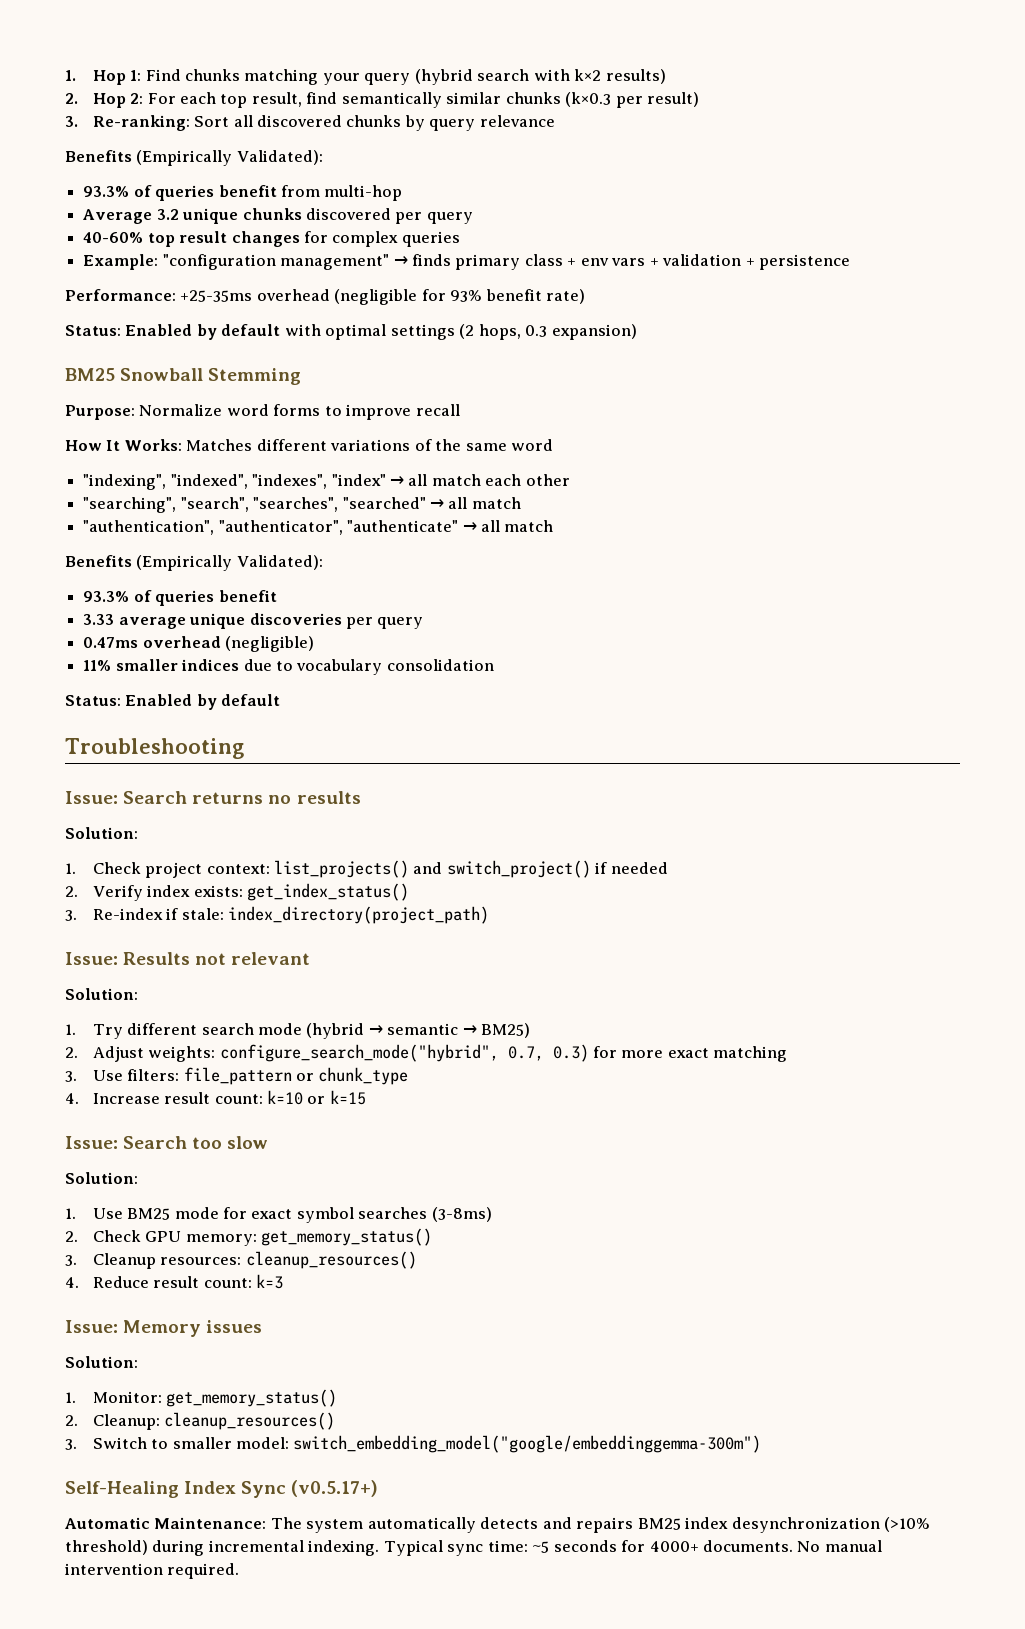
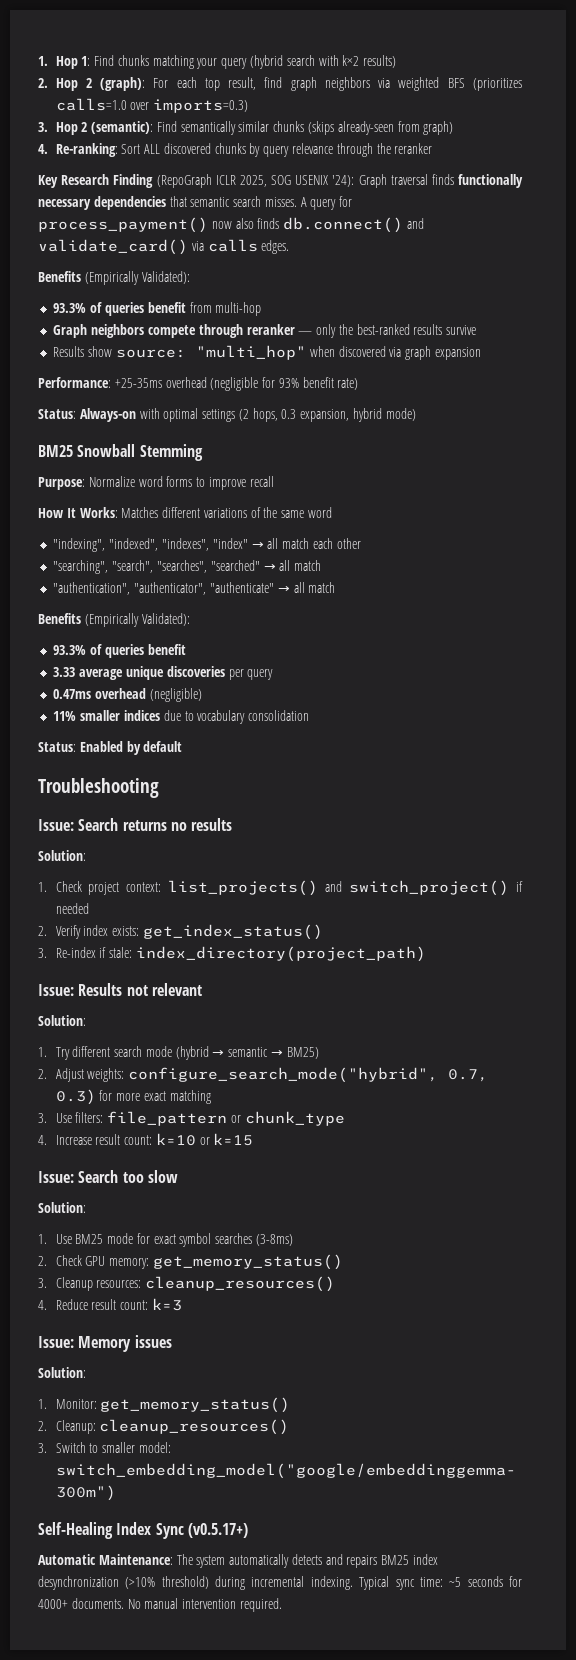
[130,93,144,104] 2: -> [85,77,146,91] 2 (graph):
[341,92,700,108] [65,116,78,127] semantically similar chunks (k×0.3 per result) // 3. -> [290,77,522,91] [55,98,249,113] [38,121,454,135] [38,144,48,154] graph neighbors via weighted BFS (prioritizes calls=1.0 over imports=0.3) // 3. Hop 2 (semantic): Find semantically similar chunks (skips already-seen from graph) // 4.
[233,115,253,127] all -> [144,144,161,154] ALL
(555, 121) none -> [336,143,433,157] [38,174,523,188] [38,196,353,210] [38,217,424,233] [38,239,290,255] through the reranker // Key Research Finding (RepoGraph ICLR 2025, SOG USENIX '24): Graph traversal finds functionally necessary dependencies that semantic search misses. A query for process_payment() now also finds db.connect() and validate_card() via calls edges.
[83,208,473,224] [83,231,460,247] [83,254,851,270] Average 3.2 unique chunks discovered per query // 40-60% top result changes for complex queries // Example: "configuration management" → finds primary class + env vars + validation + persistence -> [53,324,477,338] [53,345,481,360] Graph neighbors compete through reranker — only the best-ranked results survive // Results show source: "multi_hop" when discovered via graph expansion
[125,324,281,340] Enabled by default -> [79,408,136,422] Always-on
[551,324,637,340] expansion) -> [300,408,416,422] expansion, hybrid mode)

